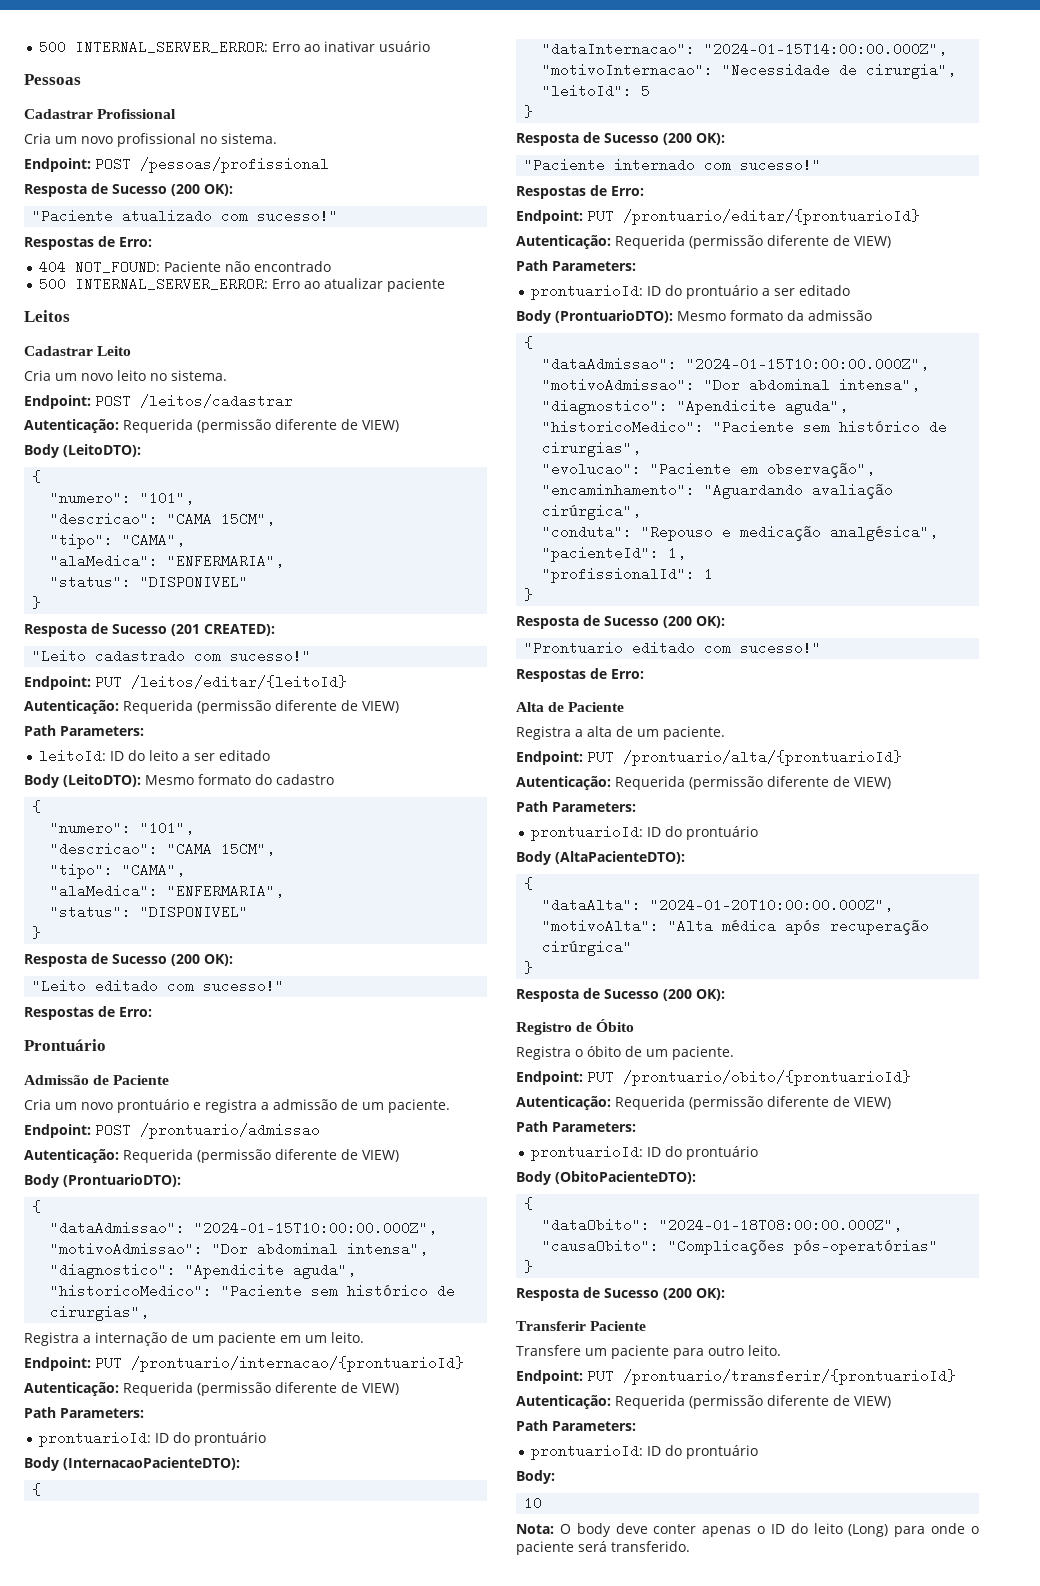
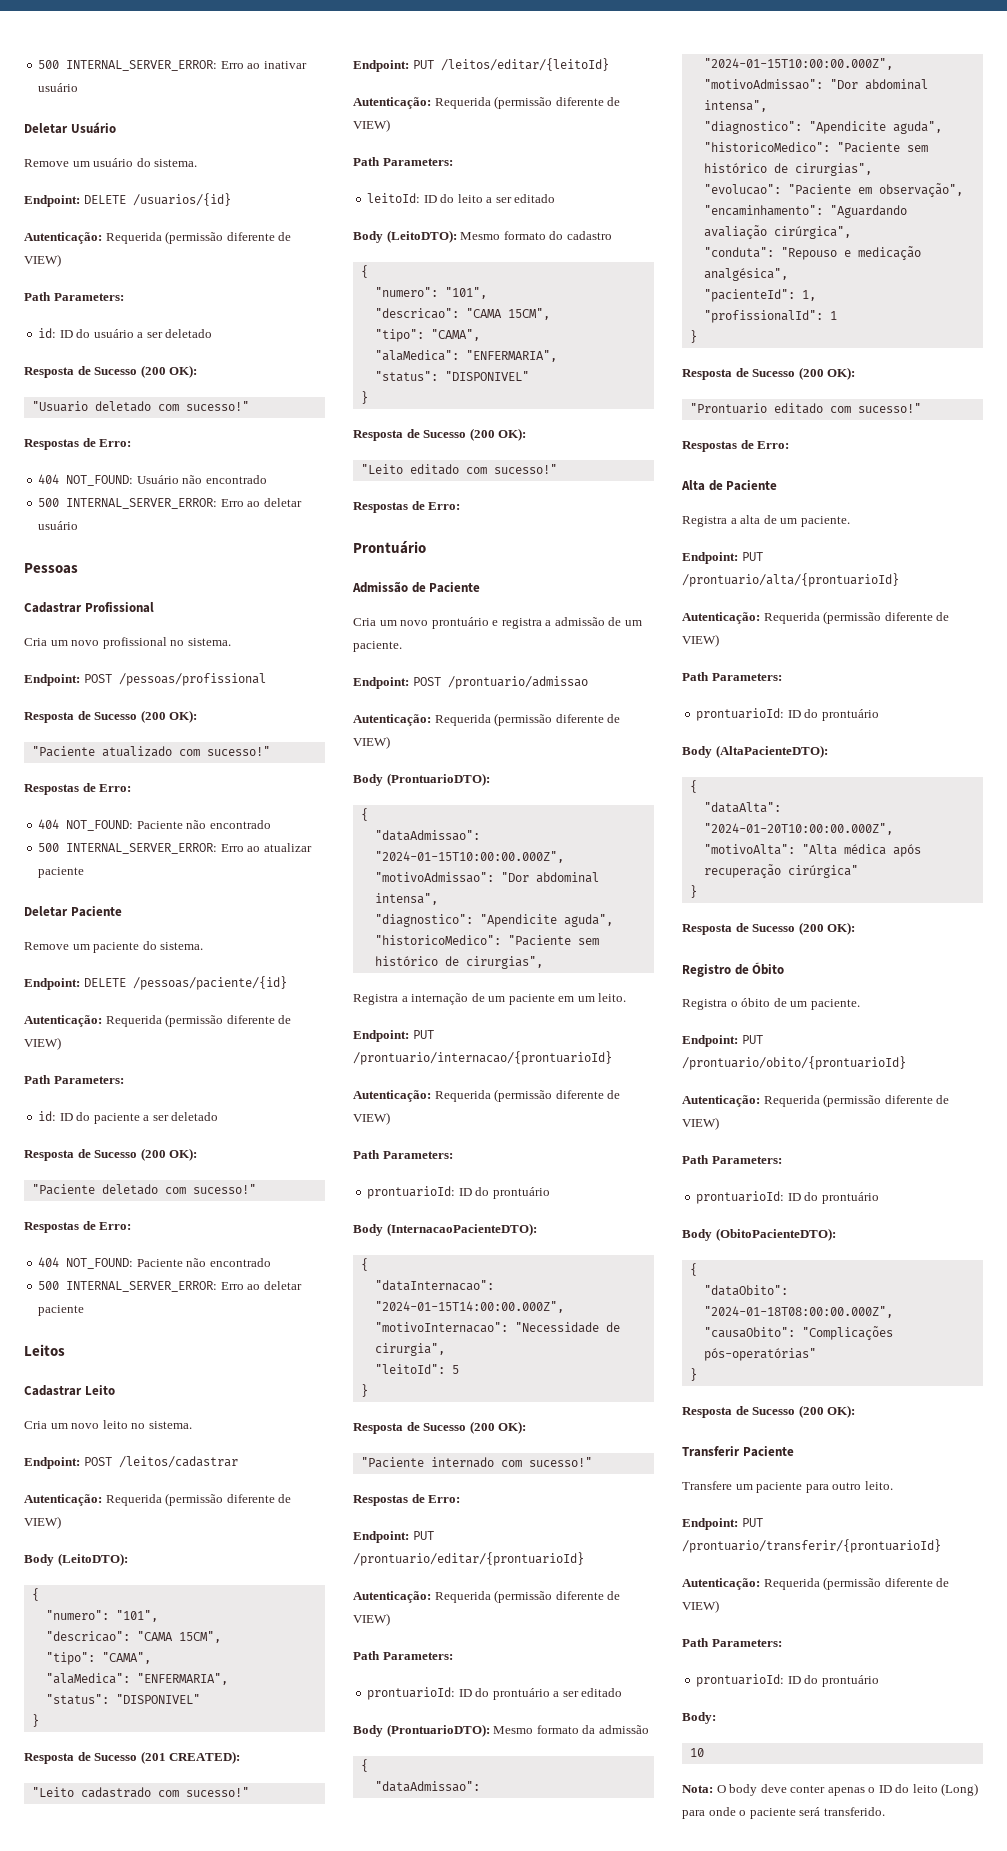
(431, 46) none -> [24,122,116,134] [24,158,198,167] [24,193,231,207] [24,231,292,244] [24,254,61,267] [24,292,124,301] [38,328,213,338] [24,365,198,378] [31,401,249,412] [24,438,132,450] [38,474,267,486] [38,498,302,509] [38,521,79,530] // Deletar Usuário // Remove um usuário do sistema. // Endpoint: DELETE /usuarios/{id} // Autenticação: Requerida (permissão diferente de VIEW) // Path Parameters: // id: ID do usuário a ser deletado // Resposta de Sucesso (200 OK): // "Usuario deletado com sucesso!" // Respostas de Erro: // 404 NOT_FOUND: Usuário não encontrado // 500 INTERNAL_SERVER_ERROR: Erro ao deletar usuário
(446, 285) none -> [24,906,122,917] [24,941,204,953] [24,976,287,990] [24,1014,292,1027] [24,1037,61,1050] [24,1075,124,1084] [38,1111,219,1124] [24,1148,198,1161] [31,1184,256,1195] [24,1221,132,1233] [38,1257,271,1269] [38,1281,302,1292] [38,1305,85,1316] // Deletar Paciente // Remove um paciente do sistema. // Endpoint: DELETE /pessoas/paciente/{id} // Autenticação: Requerida (permissão diferente de VIEW) // Path Parameters: // id: ID do paciente a ser deletado // Resposta de Sucesso (200 OK): // "Paciente deletado com sucesso!" // Respostas de Erro: // 404 NOT_FOUND: Paciente não encontrado // 500 INTERNAL_SERVER_ERROR: Erro ao deletar paciente

